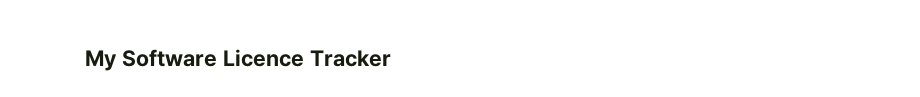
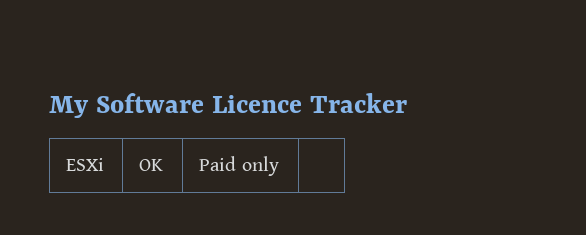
(391, 58) none -> [66,158,105,171] [139,159,164,171] [199,156,279,176] // ESXi | OK | Paid only |

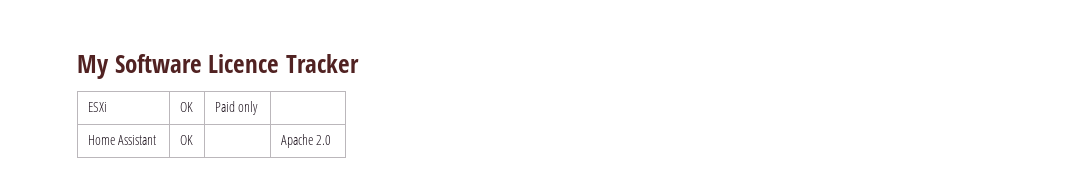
(279, 166) none -> [87,135,157,145] [179,135,193,145] [280,134,332,148] // Home Assistant | OK | | Apache 2.0

